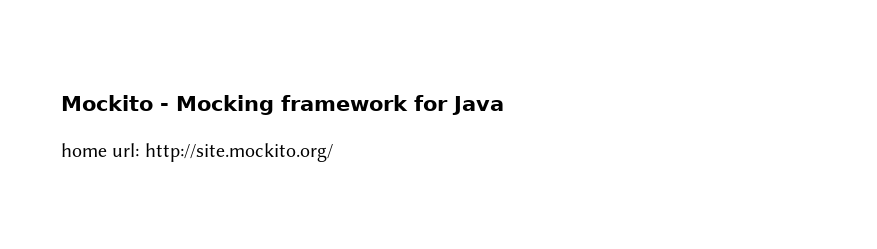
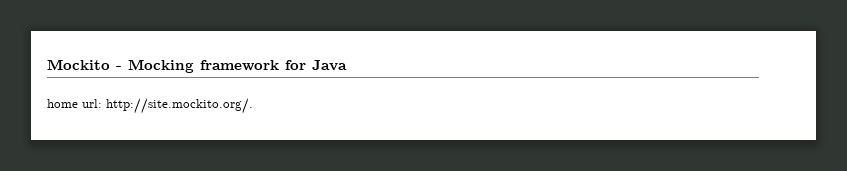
[144,143,333,162] http://site.mockito.org/ -> [106,98,253,114] http://site.mockito.org/.

